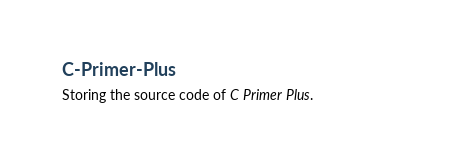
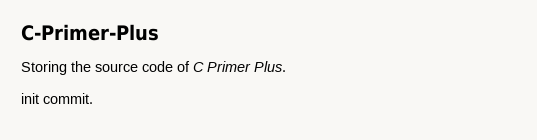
(313, 94) none -> [21,93,93,104] // init commit.

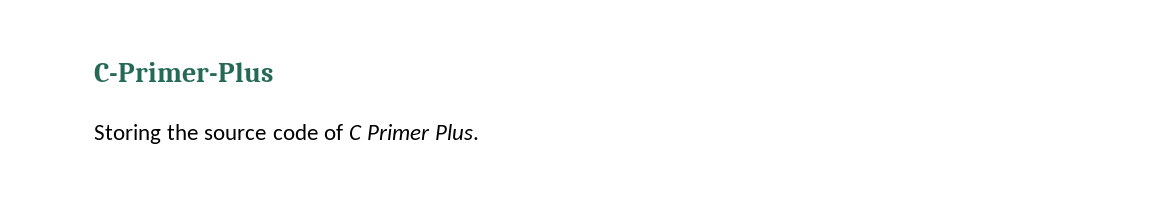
[21,93,93,104] // init commit. -> (480, 132) none

